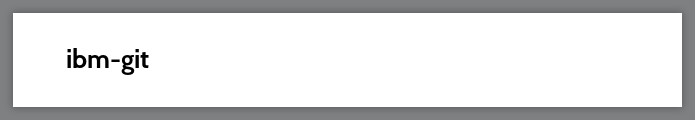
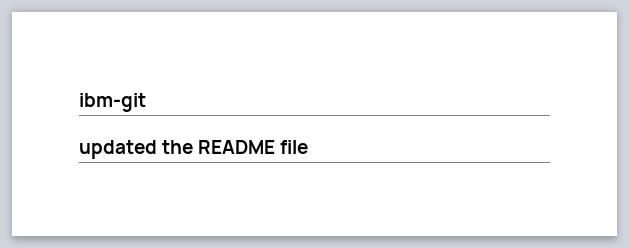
(149, 61) none -> [79,140,309,159] // updated the README file

